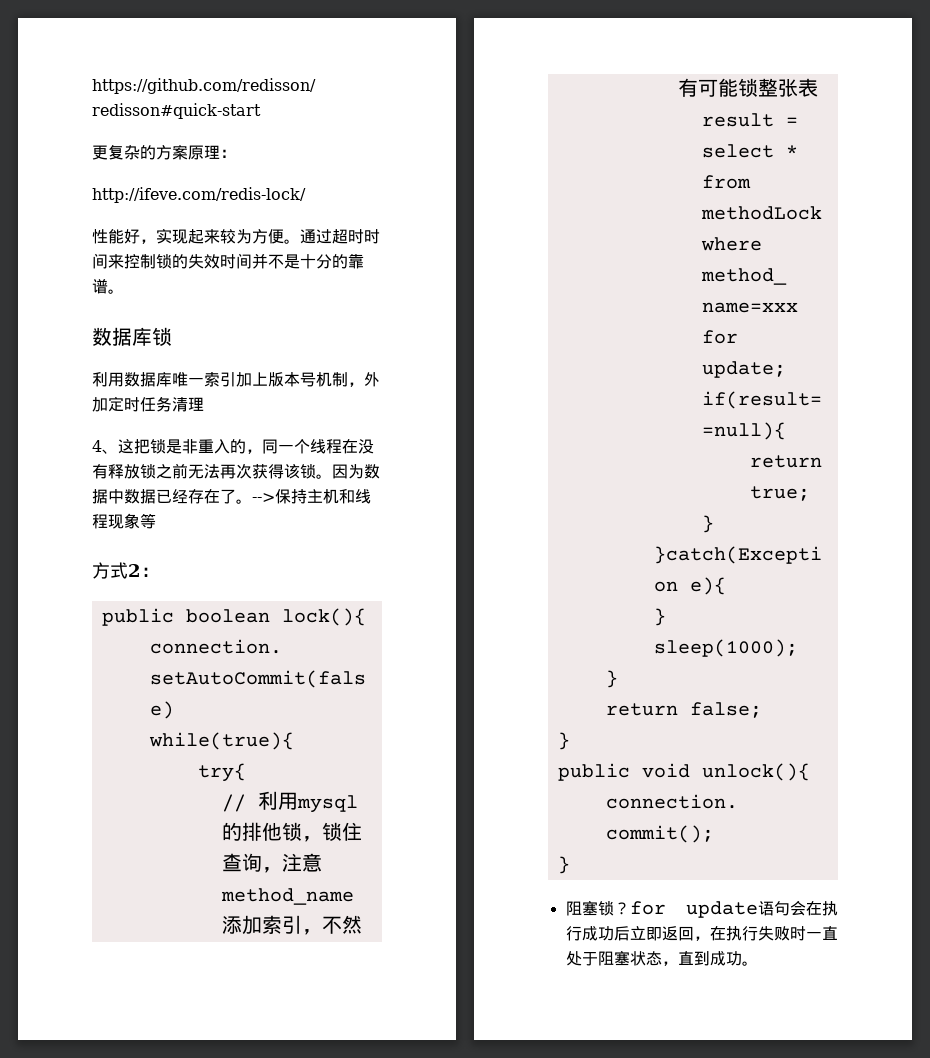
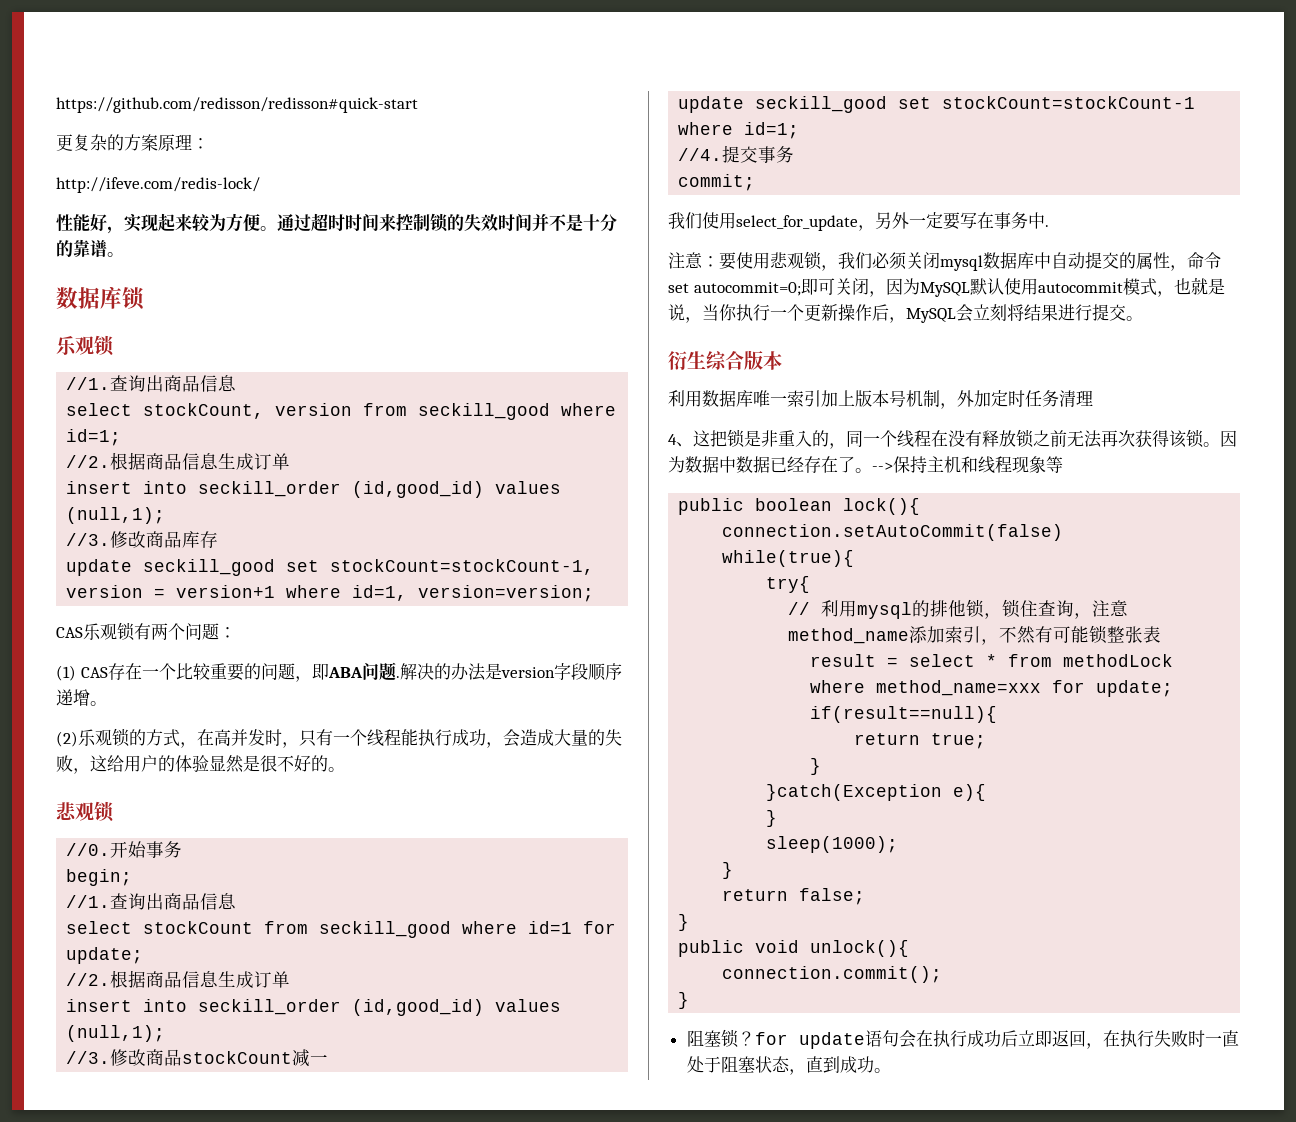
(172, 336) none -> [56,335,114,356] [66,375,237,392] [66,403,617,420] [66,429,122,446] [66,452,291,470] [66,481,562,498] [66,507,166,524] [66,531,219,548] [66,559,595,576] [66,585,595,602] [56,622,236,641] [56,662,622,682] [56,689,107,706] [56,728,622,748] [56,755,345,774] [56,801,114,822] [66,841,183,858] [66,869,133,886] [66,893,237,910] [66,921,617,938] [66,947,144,964] [66,970,291,988] [66,999,562,1016] [66,1025,166,1042] [66,1049,329,1067] [678,96,1196,113] [678,122,800,139] [678,145,795,163] [678,174,756,191] [668,212,1049,231] [668,251,1221,271] [668,277,1225,297] [668,304,1143,323] [668,350,782,370] // 乐观锁 // //1.查询出商品信息 // select stockCount, version from seckill_good where id=1; // //2.根据商品信息生成订单 // insert into seckill_order (id,good_id) values (null,1); // //3.修改商品库存 // update seckill_good set stockCount=stockCount-1, version = version+1 where id=1, version=version; // CAS乐观锁有两个问题： // (1) CAS存在一个比较重要的问题，即ABA问题.解决的办法是version字段顺序递增。 // (2)乐观锁的方式，在高并发时，只有一个线程能执行成功，会造成大量的失败，这给用户的体验显然是很不好的。 // 悲观锁 // //0.开始事务 // begin; // //1.查询出商品信息 // select stockCount from seckill_good where id=1 for update; // //2.根据商品信息生成订单 // insert into seckill_order (id,good_id) values (null,1); // //3.修改商品stockCount减一 // update seckill_good set stockCount=stockCount-1 where id=1; // //4.提交事务 // commit; // 我们使用select_for_update，另外一定要写在事务中. // 注意：要使用悲观锁，我们必须关闭mysql数据库中自动提交的属性，命令set autocommit=0;即可关闭，因为MySQL默认使用autocommit模式，也就是说，当你执行一个更新操作后，MySQL会立刻将结果进行提交。 // 衍生综合版本
[92,562,159,579] // 方式2： -> (1063, 464) none

